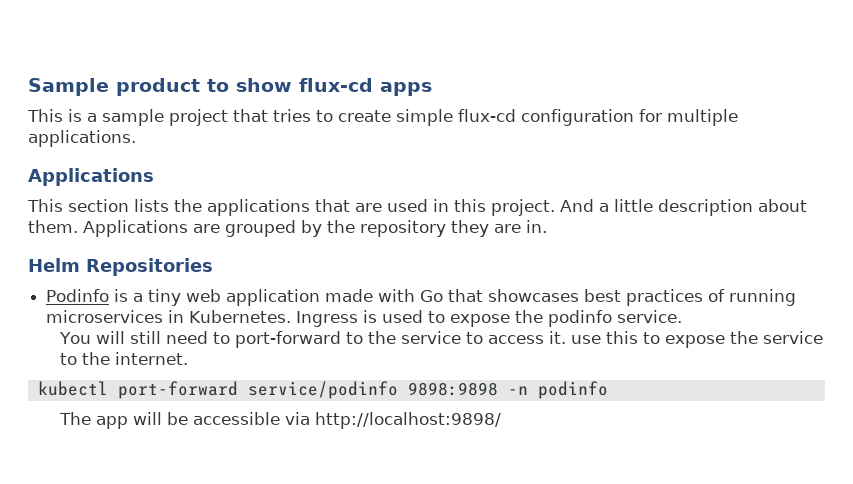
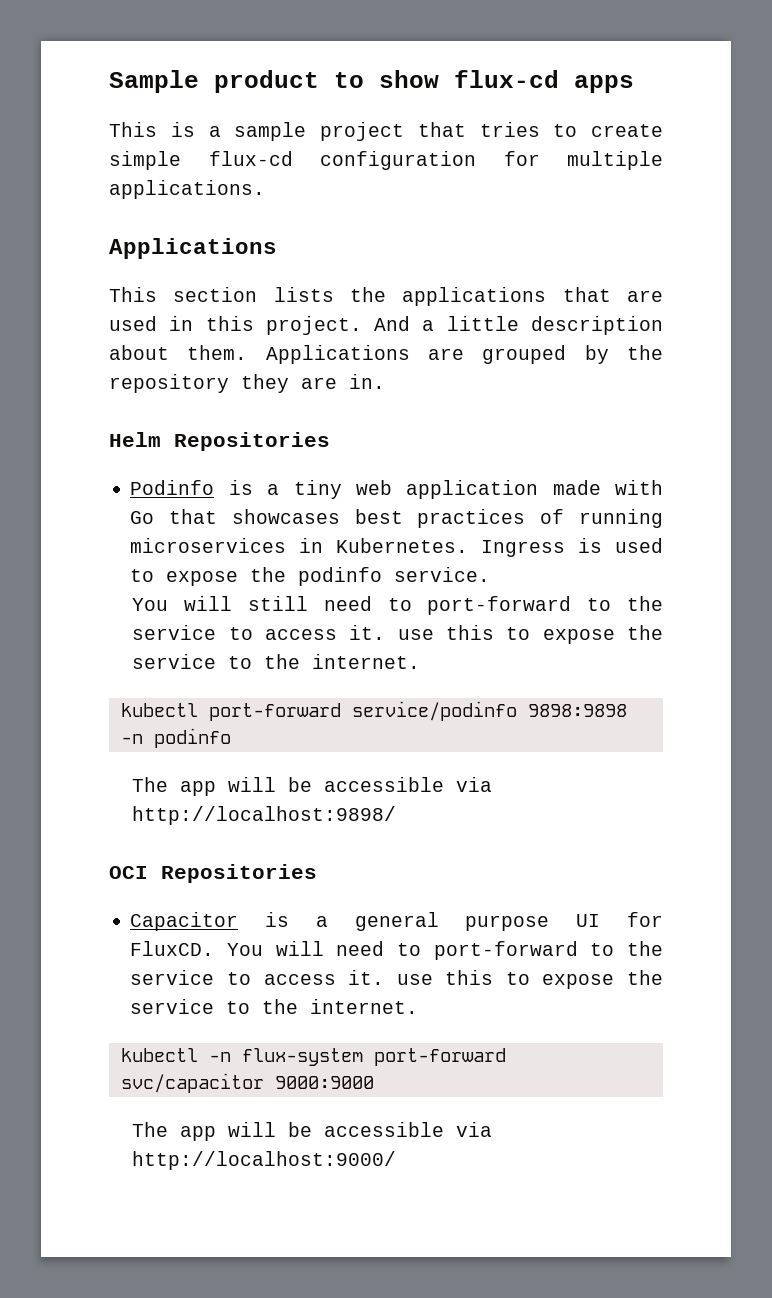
(502, 420) none -> [109,864,317,883] [130,912,663,931] [130,941,663,960] [130,970,664,989] [130,999,419,1014] [120,1048,506,1066] [120,1073,374,1093] [132,1122,493,1141] [132,1151,397,1170] // OCI Repositories // Capacitor is a general purpose UI for FluxCD. You will need to port-forward to the service to access it. use this to expose the service to the internet. // kubectl -n flux-system port-forward svc/capacitor 9000:9000 // The app will be accessible via http://localhost:9000/

